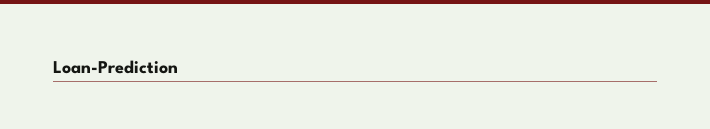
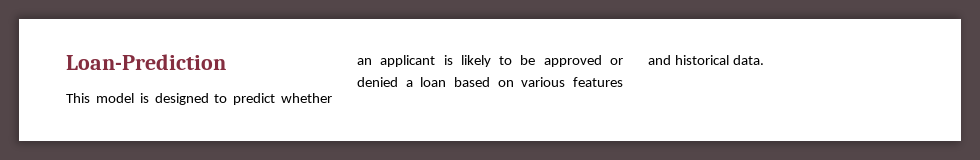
(178, 67) none -> [66,93,332,105] [357,55,623,67] [357,77,623,87] [648,55,764,65] // This model is designed to predict whether an applicant is likely to be approved or denied a loan based on various features and historical data.

